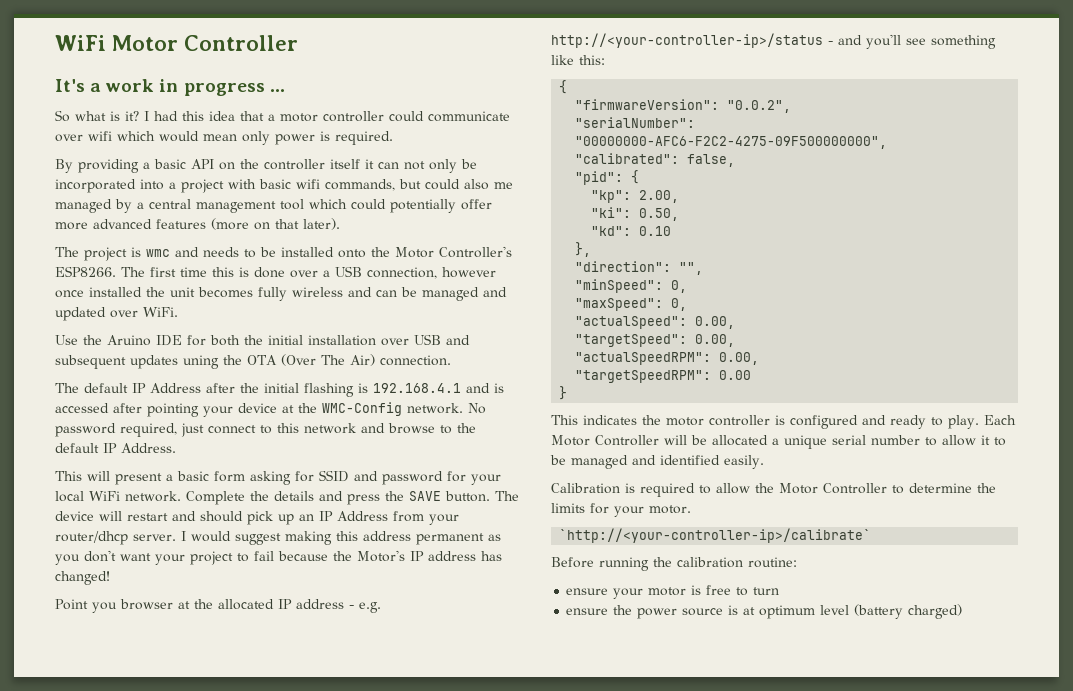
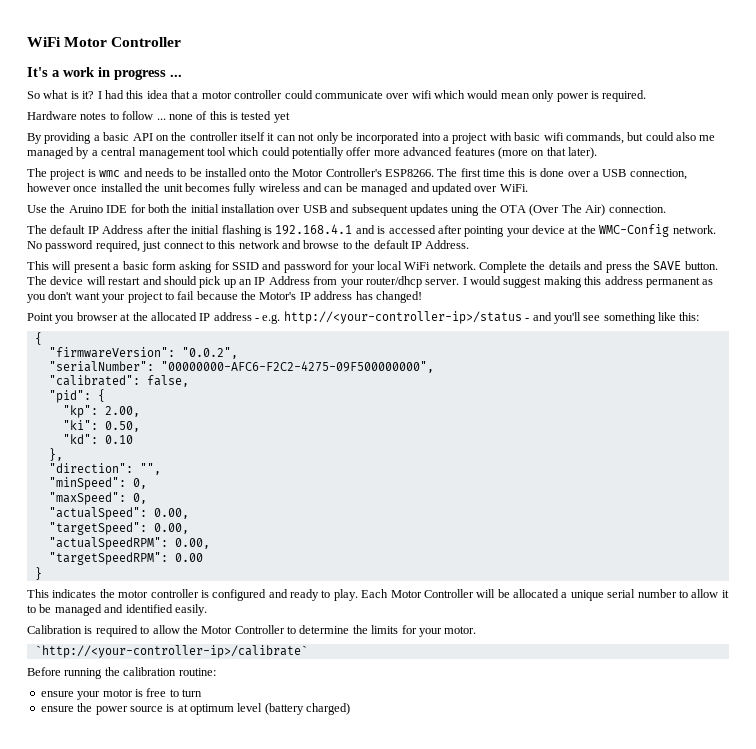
(393, 138) none -> [27,111,290,123] // Hardware notes to follow ... none of this is tested yet

